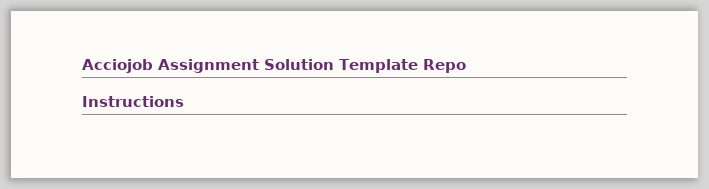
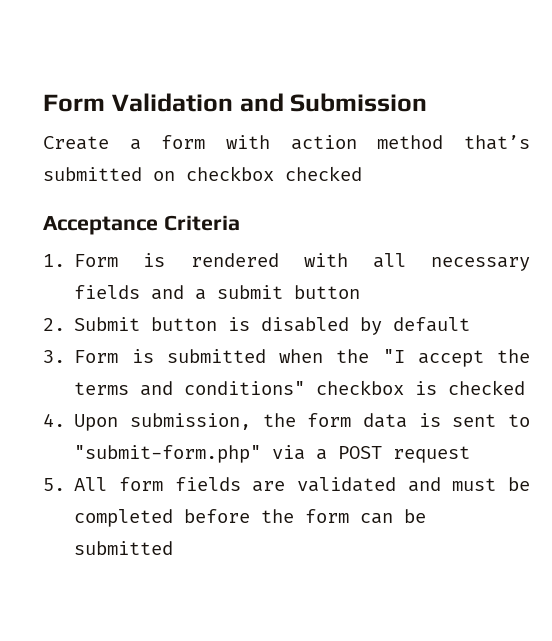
[82,59,466,73] [82,96,184,107] Acciojob Assignment Solution Template Repo // Instructions -> [43,93,428,112] [43,135,530,150] [43,166,362,181] [43,215,240,235] [43,253,530,271] [74,285,361,300] [43,317,471,335] [43,349,530,367] [74,380,526,396] [43,413,530,431] [74,445,471,463] [43,477,530,492] [74,509,427,527] [74,541,174,555] Form Validation and Submission // Create a form with action method that’s submitted on checkbox checked // Acceptance Criteria // 1. Form is rendered with all necessary fields and a submit button // 2. Submit button is disabled by default // 3. Form is submitted when the "I accept the terms and conditions" checkbox is checked // 4. Upon submission, the form data is sent to "submit-form.php" via a POST request // 5. All form fields are validated and must be completed before the form can be submitted

